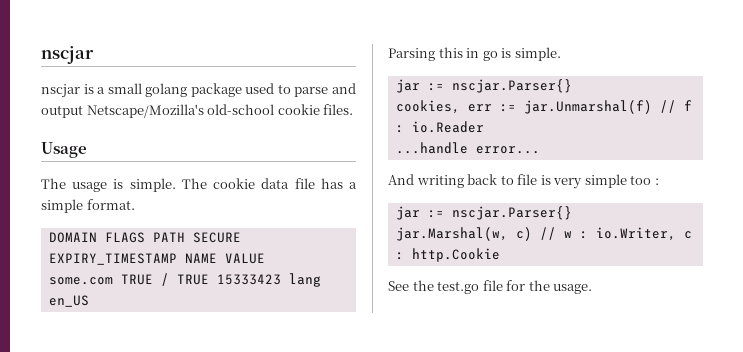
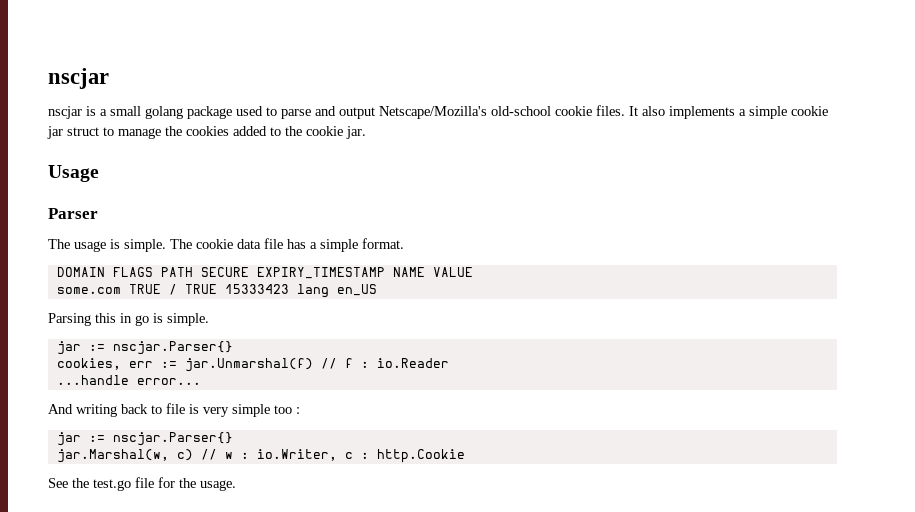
(354, 109) none -> [629,106,828,119] [47,126,366,139] It also implements a simple cookie jar struct to manage the cookies added to the cookie jar.
(87, 150) none -> [48,208,98,219] // Parser

